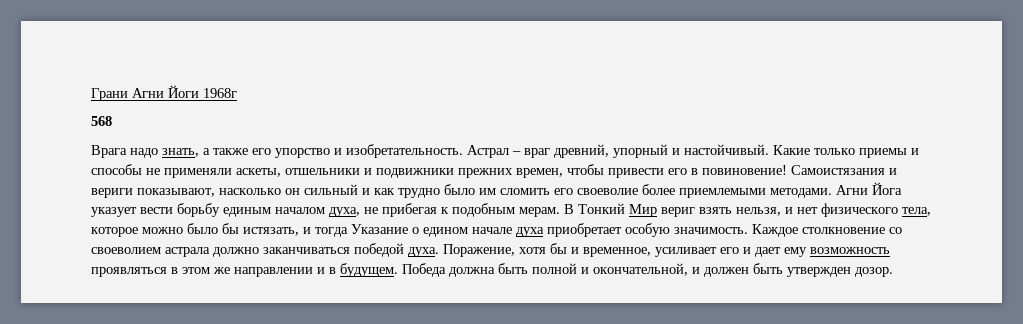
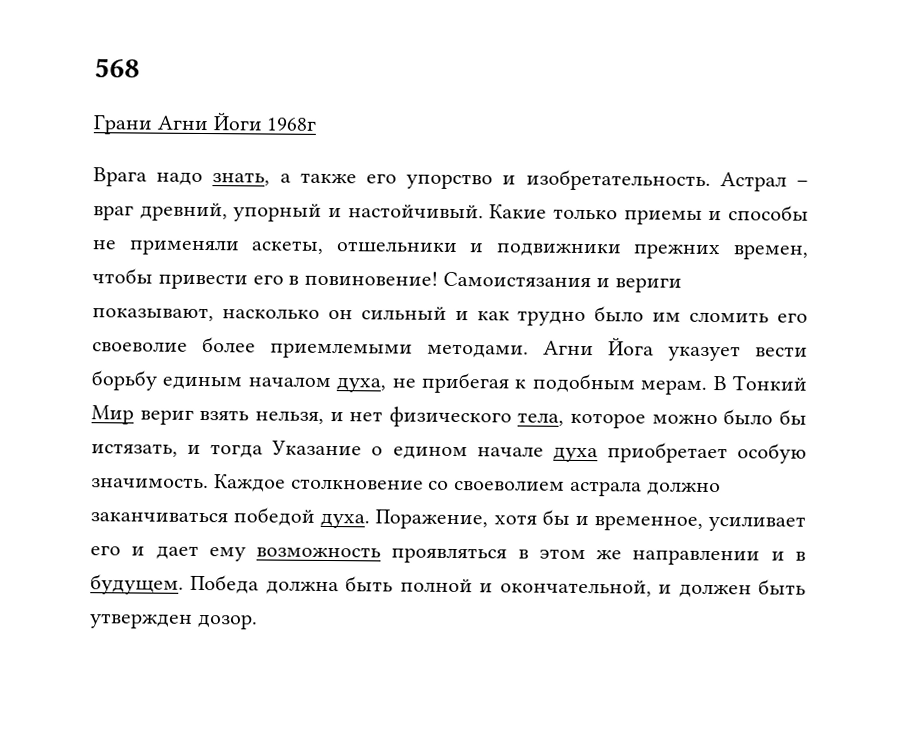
(91, 94) none -> [94,58,140,78] 568 //
[91,116,112,126] // 568 -> (317, 124) none

